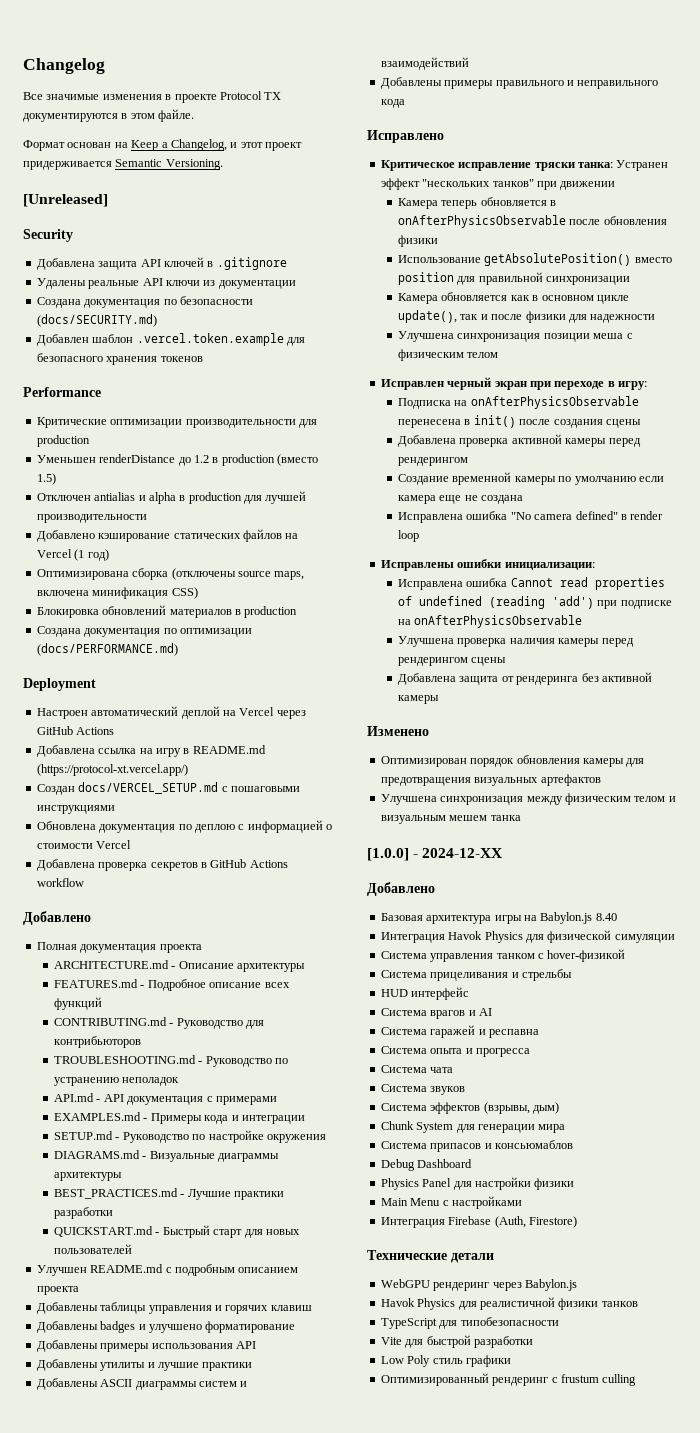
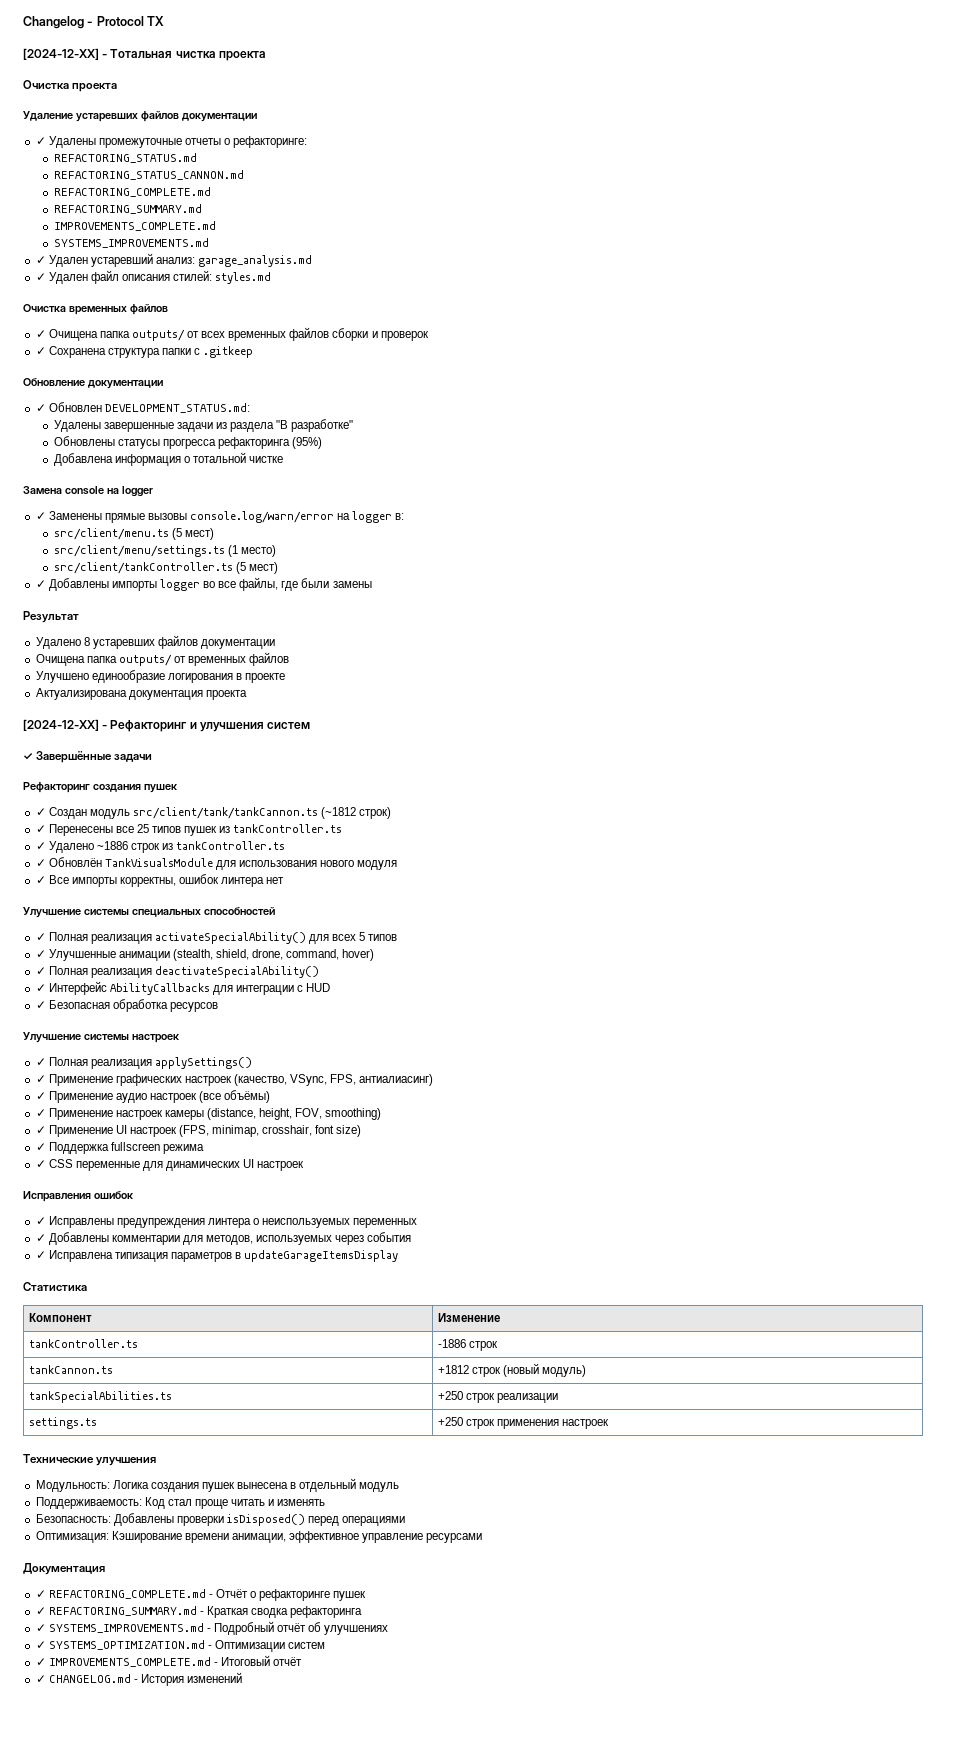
[23,91,282,103] [23,109,195,122] [23,139,302,151] [23,159,223,170] [23,194,108,207] [23,229,73,242] [36,257,287,270] [36,278,296,289] [36,296,253,308] [36,314,157,327] [36,333,305,346] [36,353,203,365] [23,387,101,397] [36,417,317,428] [36,435,90,447] [36,454,318,466] [36,473,56,485] [36,491,307,504] [36,514,147,523] [36,529,299,542] [36,549,109,561] [36,568,305,580] [36,587,198,599] [36,605,298,618] [36,626,252,637] [36,643,178,656] [23,678,96,691] [36,706,306,719] [36,726,115,735] [36,745,266,757] [36,764,188,776] [36,782,300,795] [36,805,115,814] [36,820,332,833] [36,840,132,849] [36,859,288,871] [36,878,84,887] [23,911,91,925] [36,942,202,953] [54,960,306,972] [54,979,290,991] [54,997,103,1010] [54,1017,265,1029] [54,1036,142,1048] [54,1055,289,1067] [54,1077,180,1086] [54,1093,277,1105] [54,1112,305,1124] [54,1130,326,1143] [54,1150,280,1162] [54,1172,123,1181] [54,1188,285,1200] [54,1207,114,1219] [54,1225,300,1238] [54,1244,133,1254] [36,1264,299,1276] [36,1286,79,1295] [36,1302,312,1314] [36,1321,296,1333] [36,1340,256,1352] [36,1359,253,1371] [36,1378,248,1390] [380,57,469,70] [380,77,659,89] [380,99,405,108] [367,130,444,143] [380,160,669,171] [380,178,616,190] [398,197,557,209] [398,215,667,228] [398,235,439,247] [398,253,672,266] [398,272,631,285] [398,292,629,304] [398,310,656,323] [398,331,633,342] [398,349,499,361] [380,377,647,390] [398,396,639,409] [398,415,641,428] [398,434,641,447] [398,457,469,466] [398,472,664,485] [398,495,524,504] [398,511,664,523] [398,530,420,542] [380,559,595,571] [398,577,665,590] [398,596,672,609] [398,615,583,628] [398,636,634,647] [398,657,507,666] [398,672,652,685] [398,695,440,704] [367,726,429,736] [380,755,645,767] [380,774,601,786] [380,793,676,805] [380,815,521,824] [367,848,504,861] [367,882,435,896] [380,912,617,924] [380,930,675,943] [380,949,626,962] [380,969,572,981] [380,987,470,1000] [380,1008,492,1019] [380,1025,539,1038] [380,1046,530,1057] [380,1065,454,1073] [380,1084,466,1095] [380,1102,559,1114] [380,1121,566,1133] [380,1140,573,1152] [380,1159,473,1171] [380,1177,575,1190] [380,1196,522,1209] [380,1216,577,1228] [367,1250,494,1263] [380,1279,577,1291] [380,1297,638,1310] [380,1317,559,1329] [380,1335,533,1348] [380,1355,511,1367] [380,1373,637,1386] // Все значимые изменения в проекте Protocol TX документируются в этом файле. // Формат основан на Keep a Changelog, и этот проект придерживается Semantic Versioning. // [Unreleased] // Security // Добавлена защита API ключей в .gitignore // Удалены реальные API ключи из документации // Создана документация по безопасности (docs/SECURITY.md) // Добавлен шаблон .vercel.token.example для безопасного хранения токенов // Performance // Критические оптимизации производительности для production // Уменьшен renderDistance до 1.2 в production (вместо 1.5) // Отключен antialias и alpha в production для лучшей производительности // Добавлено кэширование статических файлов на Vercel (1 год) // Оптимизирована сборка (отключены source maps, включена минификация CSS) // Блокировка обновлений материалов в production // Создана документация по оптимизации (docs/PERFORMANCE.md) // Deployment // Настроен автоматический деплой на Vercel через GitHub Actions // Добавлена ссылка на игру в README.md (https://protocol-xt.vercel.app/) // Создан docs/VERCEL_SETUP.md с пошаговыми инструкциями // Обновлена документация по деплою с информацией о стоимости Vercel // Добавлена проверка секретов в GitHub Actions workflow // Добавлено // Полная документация проекта // ARCHITECTURE.md - Описание архитектуры // FEATURES.md - Подробное описание всех функций // CONTRIBUTING.md - Руководство для контрибьюторов // TROUBLESHOOTING.md - Руководство по устранению неполадок // API.md - API документация с примерами // EXAMPLES.md - Примеры кода и интеграции // SETUP.md - Руководство по настройке окружения // DIAGRAMS.md - Визуальные диаграммы архитектуры // BEST_PRACTICES.md - Лучшие практики разработки // QUICKSTART.md - Быстрый старт для новых пользователей // Улучшен README.md с подробным описанием проекта // Добавлены таблицы управления и горячих клавиш // Добавлены badges и улучшено форматирование // Добавлены примеры использования API // Добавлены утилиты и лучшие практики // Добавлены ASCII диаграммы систем и взаимодействий // Добавлены примеры правильного и неправильного кода // Исправлено // Критическое исправление тряски танка: Устранен эффект "нескольких танков" при движении // Камера теперь обновляется в onAfterPhysicsObservable после обновления физики // Использование getAbsolutePosition() вместо position для правильной синхронизации // Камера обновляется как в основном цикле update(), так и после физики для надежности // Улучшена синхронизация позиции меша с физическим телом // Исправлен черный экран при переходе в игру: // Подписка на onAfterPhysicsObservable перенесена в init() после создания сцены // Добавлена проверка активной камеры перед рендерингом // Создание временной камеры по умолчанию если камера еще не создана // Исправлена ошибка "No camera defined" в render loop // Исправлены ошибки инициализации: // Исправлена ошибка Cannot read properties of undefined (reading 'add') при подписке на onAfterPhysicsObservable // Улучшена проверка наличия камеры перед рендерингом сцены // Добавлена защита от рендеринга без активной камеры // Изменено // Оптимизирован порядок обновления камеры для предотвращения визуальных артефактов // Улучшена синхронизация между физическим телом и визуальным мешем танка // [1.0.0] - 2024-12-XX // Добавлено // Базовая архитектура игры на Babylon.js 8.40 // Интеграция Havok Physics для физической симуляции // Система управления танком с hover-физикой // Система прицеливания и стрельбы // HUD интерфейс // Система врагов и AI // Система гаражей и респавна // Система опыта и прогресса // Система чата // Система звуков // Система эффектов (взрывы, дым) // Chunk System для генерации мира // Система припасов и консьюмаблов // Debug Dashboard // Physics Panel для настройки физики // Main Menu с настройками // Интеграция Firebase (Auth, Firestore) // Технические детали // WebGPU рендеринг через Babylon.js // Havok Physics для реалистичной физики танков // TypeScript для типобезопасности // Vite для быстрой разработки // Low Poly стиль графики // Оптимизированный рендеринг с frustum culling -> [87,16,165,26] [23,48,266,61] [23,80,118,92] [23,111,257,122] [35,136,308,148] [53,153,197,163] [53,170,244,180] [53,187,211,197] [53,204,202,214] [53,221,216,231] [53,238,209,248] [35,253,313,267] [35,270,272,284] [23,304,168,315] [35,327,429,341] [35,346,254,358] [23,378,163,389] [35,402,250,413] [53,419,354,432] [53,436,323,449] [53,452,284,466] [23,486,153,497] [35,511,405,523] [53,528,214,540] [53,545,276,557] [53,562,278,574] [35,577,372,591] [23,611,79,623] [35,635,276,649] [35,652,290,666] [35,670,286,683] [35,688,247,700] [23,719,311,732] [23,751,153,763] [23,782,177,793] [35,807,392,819] [35,824,343,836] [35,841,286,853] [35,857,398,870] [35,874,285,887] [23,907,275,918] [35,932,398,944] [35,949,375,961] [35,966,319,978] [35,981,331,995] [35,999,218,1012] [23,1032,179,1043] [35,1057,252,1069] [35,1074,434,1086] [35,1090,271,1103] [35,1108,382,1120] [35,1125,362,1137] [35,1142,204,1154] [35,1159,305,1171] [23,1191,133,1202] [35,1216,418,1228] [35,1232,412,1245] [35,1250,399,1262] [23,1282,87,1291] [28,1313,92,1322] [437,1313,500,1322] [28,1339,138,1348] [437,1339,498,1351] [28,1365,113,1374] [437,1363,586,1377] [28,1391,172,1403] [437,1391,558,1403] [28,1417,97,1429] [437,1417,609,1429] [23,1454,157,1466] [35,1478,400,1492] [35,1497,326,1509] [35,1513,406,1526] [35,1531,483,1543] [23,1563,105,1575] [35,1589,367,1601] [35,1606,363,1618] [35,1621,389,1635] [35,1640,326,1652] [35,1655,303,1667] [35,1672,243,1686] - Protocol TX // [2024-12-XX] - Тотальная чистка проекта // Очистка проекта // Удаление устаревших файлов документации // ✓ Удалены промежуточные отчеты о рефакторинге: // REFACTORING_STATUS.md // REFACTORING_STATUS_CANNON.md // REFACTORING_COMPLETE.md // REFACTORING_SUMMARY.md // IMPROVEMENTS_COMPLETE.md // SYSTEMS_IMPROVEMENTS.md // ✓ Удален устаревший анализ: garage_analysis.md // ✓ Удален файл описания стилей: styles.md // Очистка временных файлов // ✓ Очищена папка outputs/ от всех временных файлов сборки и проверок // ✓ Сохранена структура папки с .gitkeep // Обновление документации // ✓ Обновлен DEVELOPMENT_STATUS.md: // Удалены завершенные задачи из раздела "В разработке" // Обновлены статусы прогресса рефакторинга (95%) // Добавлена информация о тотальной чистке // Замена console на logger // ✓ Заменены прямые вызовы console.log/warn/error на logger в: // src/client/menu.ts (5 мест) // src/client/menu/settings.ts (1 место) // src/client/tankController.ts (5 мест) // ✓ Добавлены импорты logger во все файлы, где были замены // Результат // Удалено 8 устаревших файлов документации // Очищена папка outputs/ от временных файлов // Улучшено единообразие логирования в проекте // Актуализирована документация проекта // [2024-12-XX] - Рефакторинг и улучшения систем // ✓ Завершённые задачи // Рефакторинг создания пушек // ✓ Создан модуль src/client/tank/tankCannon.ts (~1812 строк) // ✓ Перенесены все 25 типов пушек из tankController.ts // ✓ Удалено ~1886 строк из tankController.ts // ✓ Обновлён TankVisualsModule для использования нового модуля // ✓ Все импорты корректны, ошибок линтера нет // Улучшение системы специальных способностей // ✓ Полная реализация activateSpecialAbility() для всех 5 типов // ✓ Улучшенные анимации (stealth, shield, drone, command, hover) // ✓ Полная реализация deactivateSpecialAbility() // ✓ Интерфейс AbilityCallbacks для интеграции с HUD // ✓ Безопасная обработка ресурсов // Улучшение системы настроек // ✓ Полная реализация applySettings() // ✓ Применение графических настроек (качество, VSync, FPS, антиалиасинг) // ✓ Применение аудио настроек (все объёмы) // ✓ Применение настроек камеры (distance, height, FOV, smoothing) // ✓ Применение UI настроек (FPS, minimap, crosshair, font size) // ✓ Поддержка fullscreen режима // ✓ CSS переменные для динамических UI настроек // Исправления ошибок // ✓ Исправлены предупреждения линтера о неиспользуемых переменных // ✓ Добавлены комментарии для методов, используемых через события // ✓ Исправлена типизация параметров в updateGarageItemsDisplay // Статистика // Компонент | Изменение // tankController.ts | -1886 строк // tankCannon.ts | +1812 строк (новый модуль) // tankSpecialAbilities.ts | +250 строк реализации // settings.ts | +250 строк применения настроек // Технические улучшения // Модульность: Логика создания пушек вынесена в отдельный модуль // Поддерживаемость: Код стал проще читать и изменять // Безопасность: Добавлены проверки isDisposed() перед операциями // Оптимизация: Кэширование времени анимации, эффективное управление ресурсами // Документация // ✓ REFACTORING_COMPLETE.md - Отчёт о рефакторинге пушек // ✓ REFACTORING_SUMMARY.md - Краткая сводка рефакторинга // ✓ SYSTEMS_IMPROVEMENTS.md - Подробный отчёт об улучшениях // ✓ SYSTEMS_OPTIMIZATION.md - Оптимизации систем // ✓ IMPROVEMENTS_COMPLETE.md - Итоговый отчёт // ✓ CHANGELOG.md - История изменений

